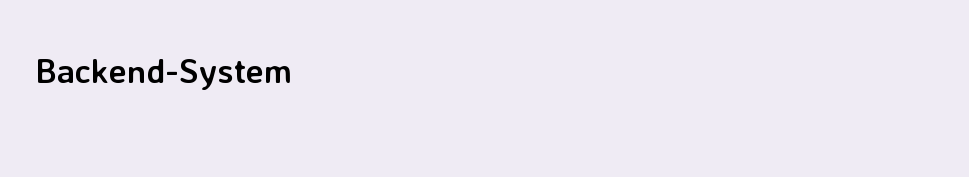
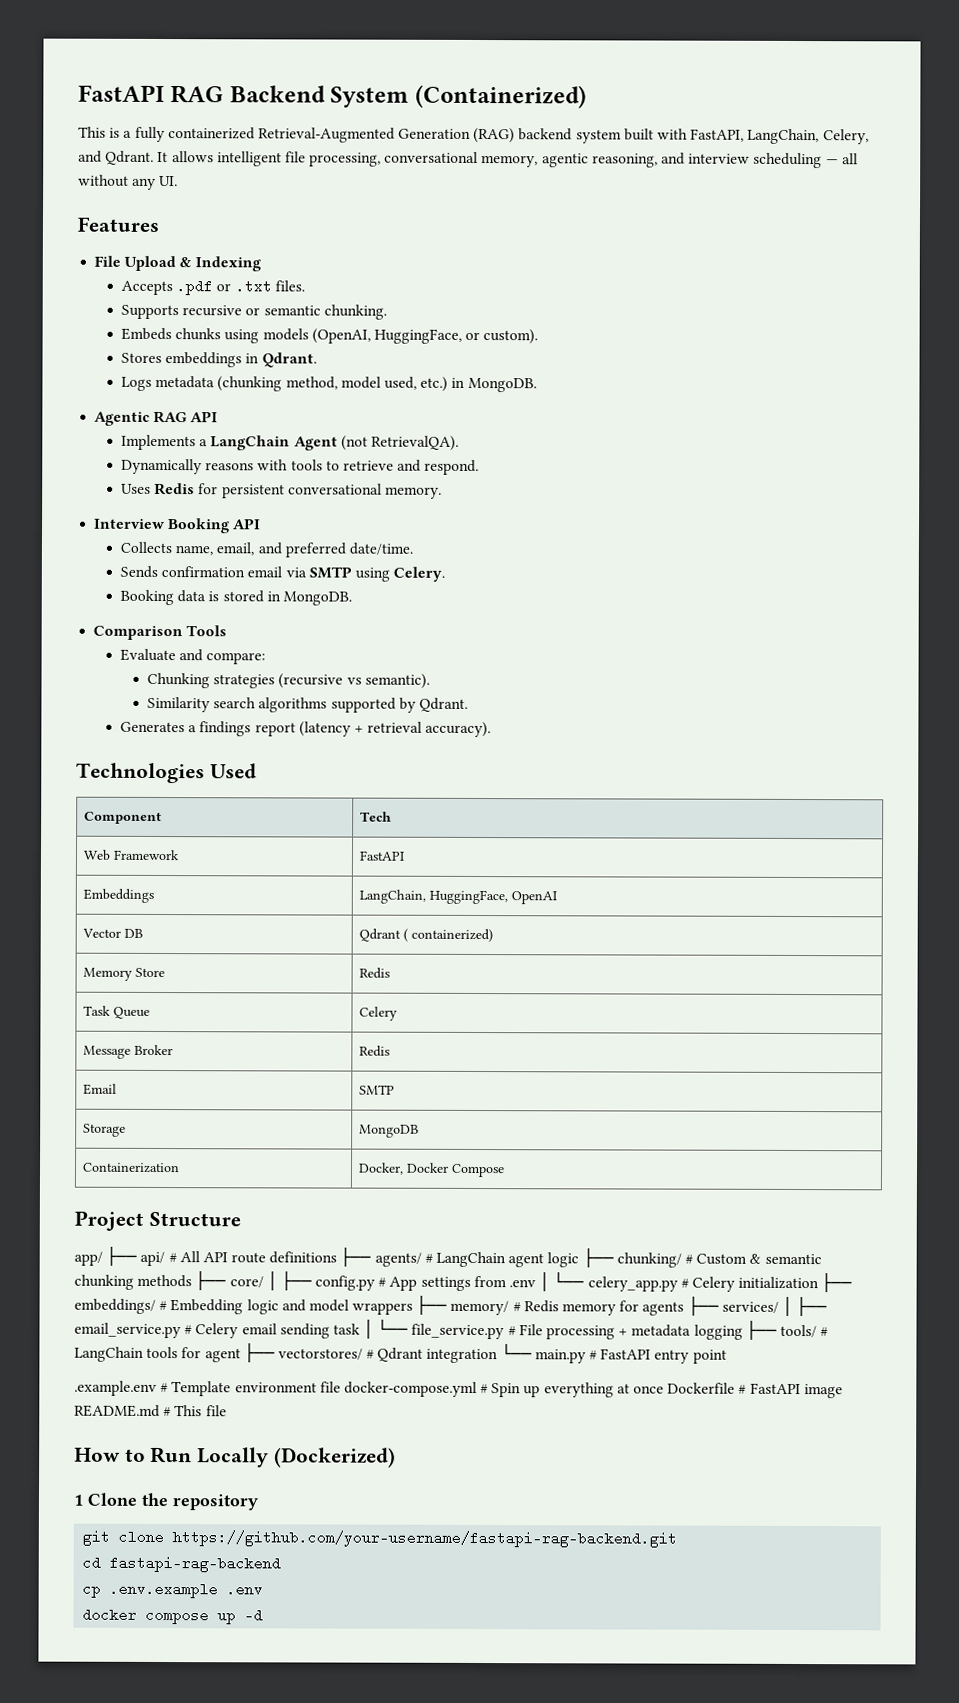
[36,59,292,90] Backend-System -> [78,84,587,109] [78,126,869,145] [78,150,858,169] [78,174,179,190] [77,216,159,232] [94,255,261,272] [121,279,305,296] [121,304,387,320] [121,327,539,345] [121,352,317,368] [121,375,537,393] [94,410,219,426] [121,434,459,451] [121,458,480,475] [121,482,442,499] [94,518,262,534] [120,541,413,558] [120,565,446,582] [120,589,352,606] [93,625,228,641] [120,648,267,665] [147,672,430,689] [147,696,468,713] [120,721,492,738] [76,762,257,784] [83,811,162,824] [359,811,392,822] [82,849,180,861] [358,850,405,861] [82,888,154,903] [358,889,557,905] [81,928,143,938] [358,928,493,943] [82,967,165,981] [358,967,390,979] [82,1005,150,1019] [358,1006,398,1021] [82,1044,173,1059] [358,1045,390,1057] [82,1083,117,1095] [358,1084,395,1095] [82,1123,126,1137] [358,1124,419,1138] [81,1162,180,1174] [357,1162,505,1178] [74,1210,241,1231] [74,1245,822,1268] [74,1270,853,1293] [74,1294,828,1317] [74,1318,829,1340] [74,1342,727,1364] [74,1380,843,1399] [74,1404,227,1417] [74,1446,396,1468] [73,1492,258,1511] [82,1529,678,1548] [82,1555,282,1573] [82,1581,264,1599] [82,1607,264,1625] FastAPI RAG Backend System (Containerized) // This is a fully containerized Retrieval-Augmented Generation (RAG) backend system built with FastAPI, LangChain, Celery, and Qdrant. It allows intelligent file processing, conversational memory, agentic reasoning, and interview scheduling — all without any UI. // Features // File Upload & Indexing // Accepts .pdf or .txt files. // Supports recursive or semantic chunking. // Embeds chunks using models (OpenAI, HuggingFace, or custom). // Stores embeddings in Qdrant. // Logs metadata (chunking method, model used, etc.) in MongoDB. // Agentic RAG API // Implements a LangChain Agent (not RetrievalQA). // Dynamically reasons with tools to retrieve and respond. // Uses Redis for persistent conversational memory. // Interview Booking API // Collects name, email, and preferred date/time. // Sends confirmation email via SMTP using Celery. // Booking data is stored in MongoDB. // Comparison Tools // Evaluate and compare: // Chunking strategies (recursive vs semantic). // Similarity search algorithms supported by Qdrant. // Generates a findings report (latency + retrieval accuracy). // Technologies Used // Component | Tech // Web Framework | FastAPI // Embeddings | LangChain, HuggingFace, OpenAI // Vector DB | Qdrant ( containerized) // Memory Store | Redis // Task Queue | Celery // Message Broker | Redis // Email | SMTP // Storage | MongoDB // Containerization | Docker, Docker Compose // Project Structure // app/ ├── api/ # All API route definitions ├── agents/ # LangChain agent logic ├── chunking/ # Custom & semantic chunking methods ├── core/ │ ├── config.py # App settings from .env │ └── celery_app.py # Celery initialization ├── embeddings/ # Embedding logic and model wrappers ├── memory/ # Redis memory for agents ├── services/ │ ├── email_service.py # Celery email sending task │ └── file_service.py # File processing + metadata logging ├── tools/ # LangChain tools for agent ├── vectorstores/ # Qdrant integration └── main.py # FastAPI entry point // .example.env # Template environment file docker-compose.yml # Spin up everything at once Dockerfile # FastAPI image README.md # This file // How to Run Locally (Dockerized) // 1 Clone the repository // git clone https://github.com/your-username/fastapi-rag-backend.git // cd fastapi-rag-backend // cp .env.example .env // docker compose up -d

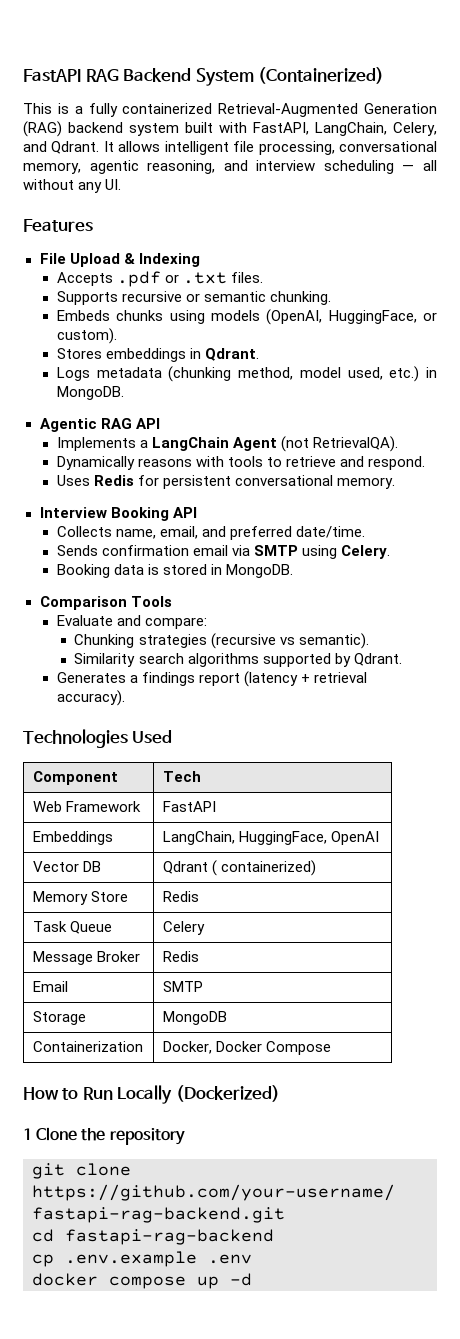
[74,1210,241,1231] [74,1245,822,1268] [74,1270,853,1293] [74,1294,828,1317] [74,1318,829,1340] [74,1342,727,1364] [74,1380,843,1399] [74,1404,227,1417] // Project Structure // app/ ├── api/ # All API route definitions ├── agents/ # LangChain agent logic ├── chunking/ # Custom & semantic chunking methods ├── core/ │ ├── config.py # App settings from .env │ └── celery_app.py # Celery initialization ├── embeddings/ # Embedding logic and model wrappers ├── memory/ # Redis memory for agents ├── services/ │ ├── email_service.py # Celery email sending task │ └── file_service.py # File processing + metadata logging ├── tools/ # LangChain tools for agent ├── vectorstores/ # Qdrant integration └── main.py # FastAPI entry point // .example.env # Template environment file docker-compose.yml # Spin up everything at once Dockerfile # FastAPI image README.md # This file -> (331, 1048) none

